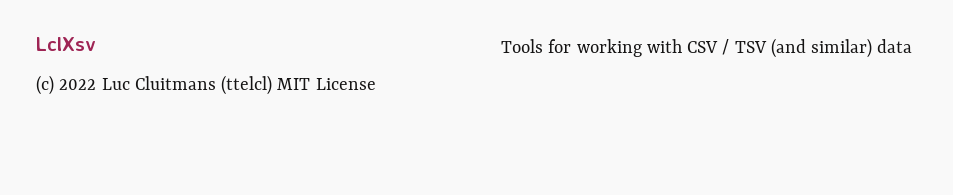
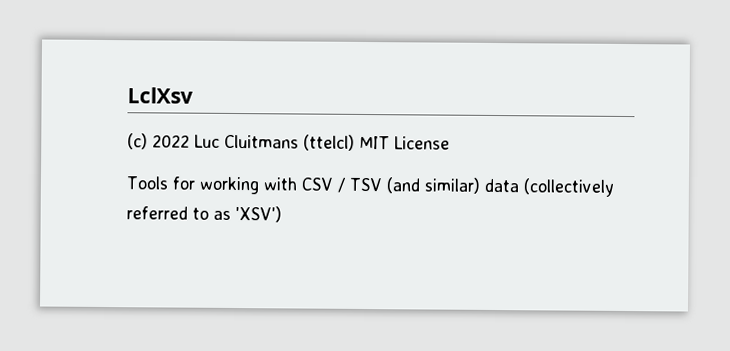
(913, 46) none -> [522,178,614,197] [126,206,282,223] (collectively referred to as 'XSV')

